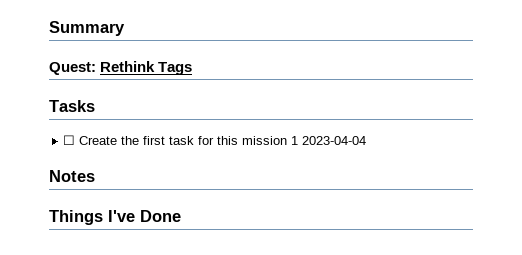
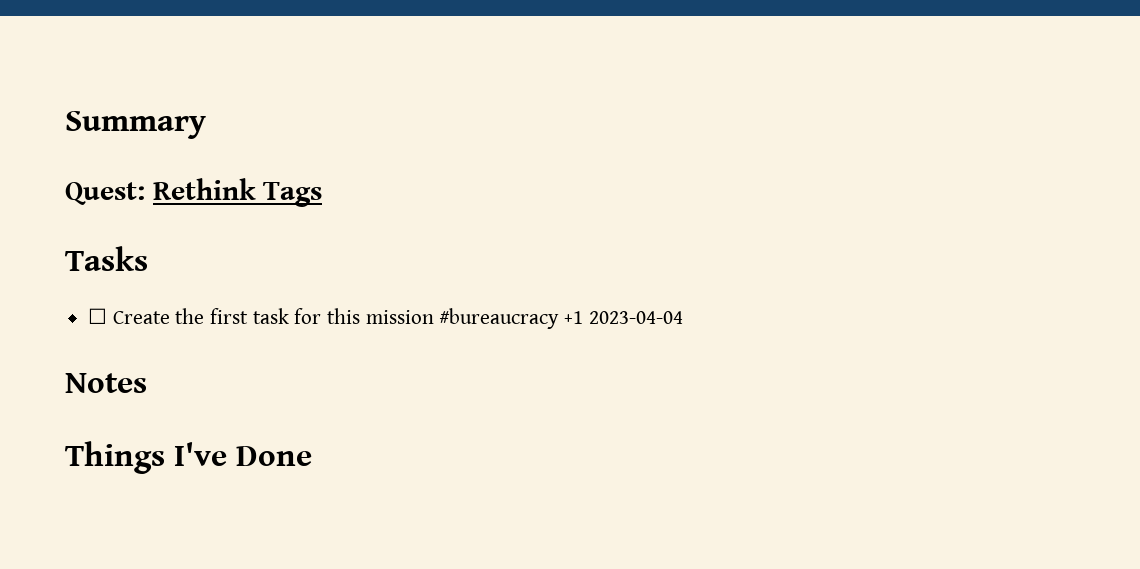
[291,136,299,145] 1 -> [439,308,584,329] #bureaucracy +1

